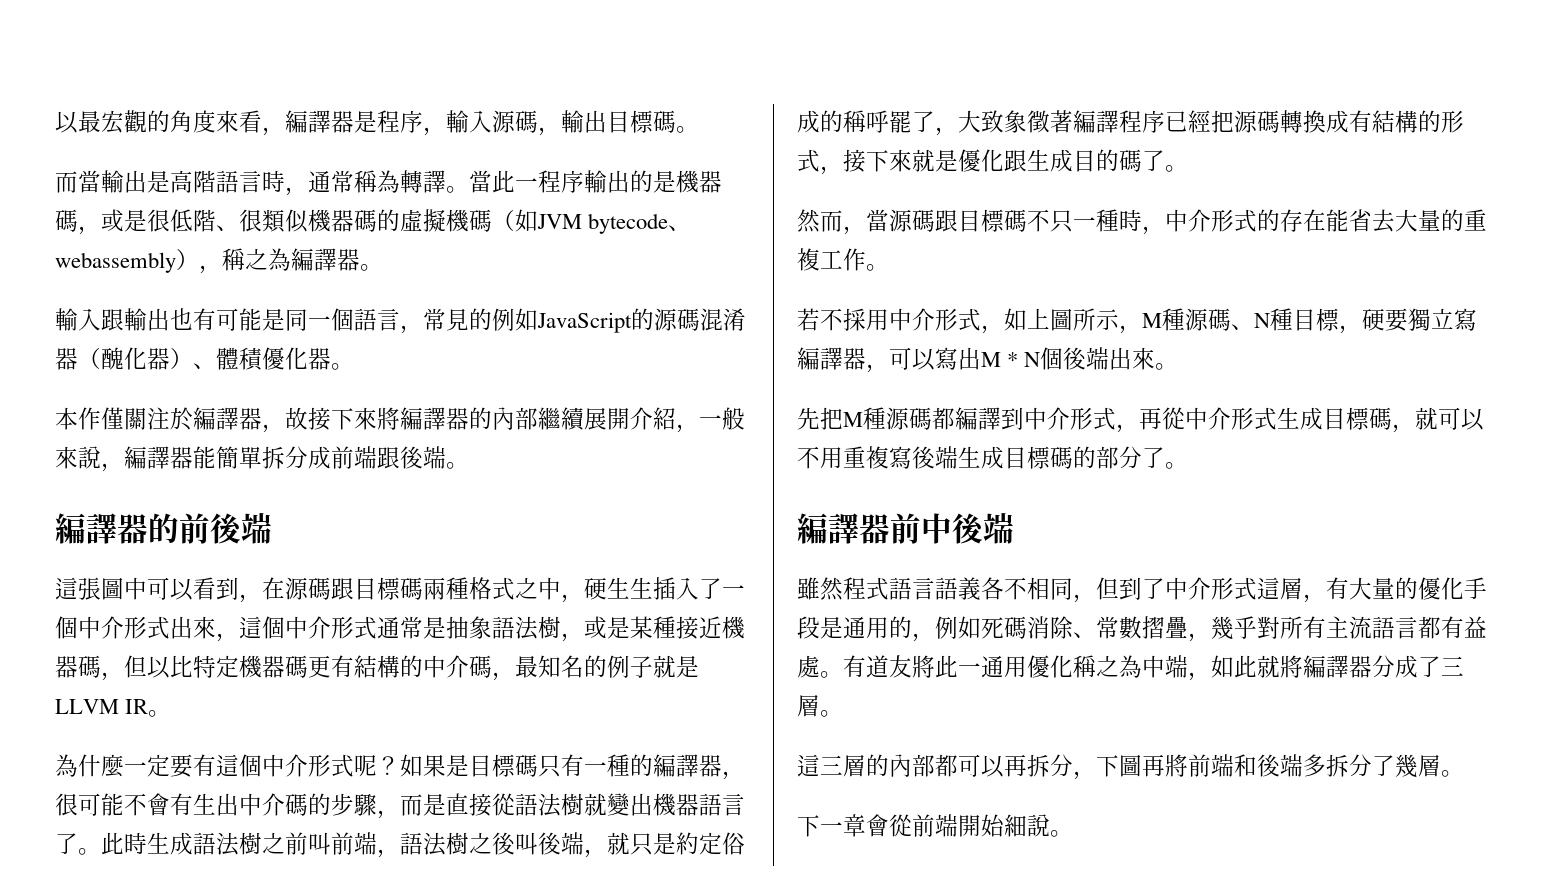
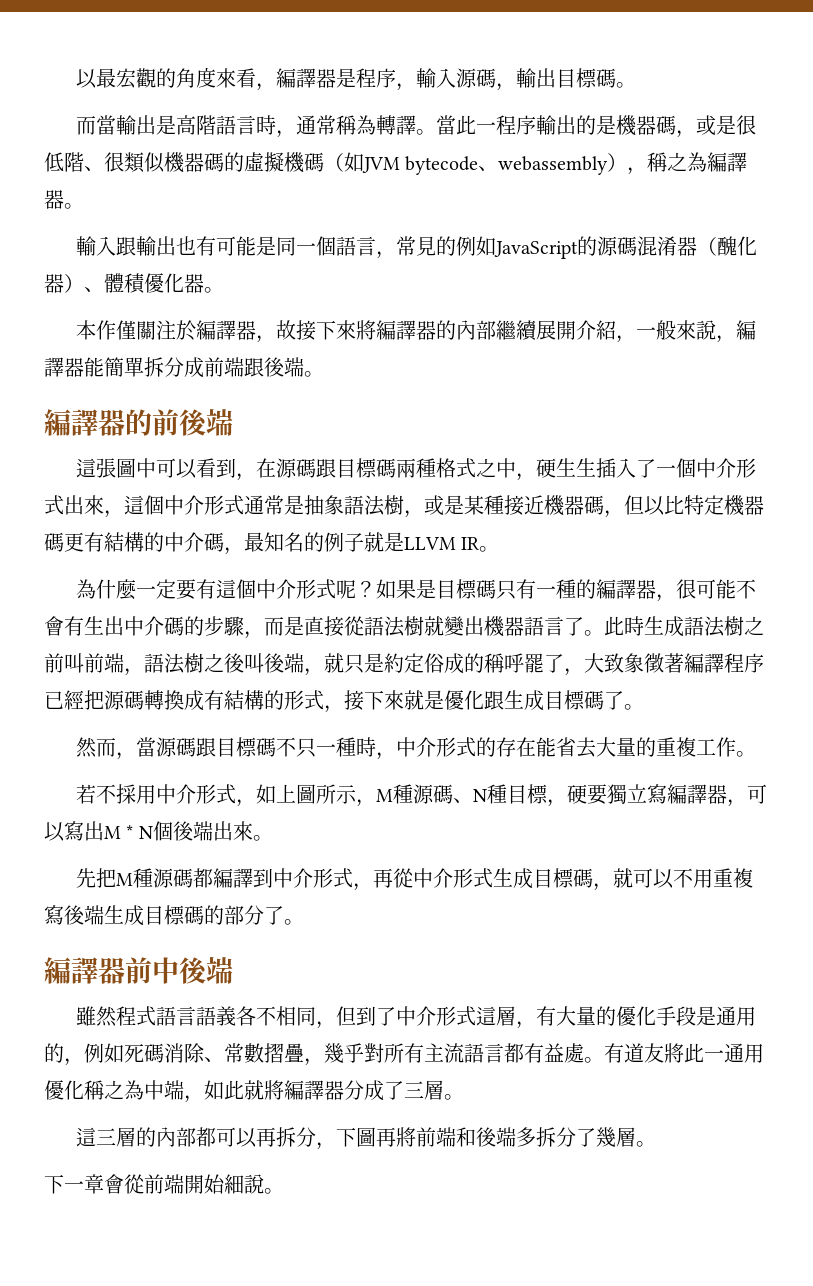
[1096,149,1119,171] 的 -> [564,690,585,710] 標

